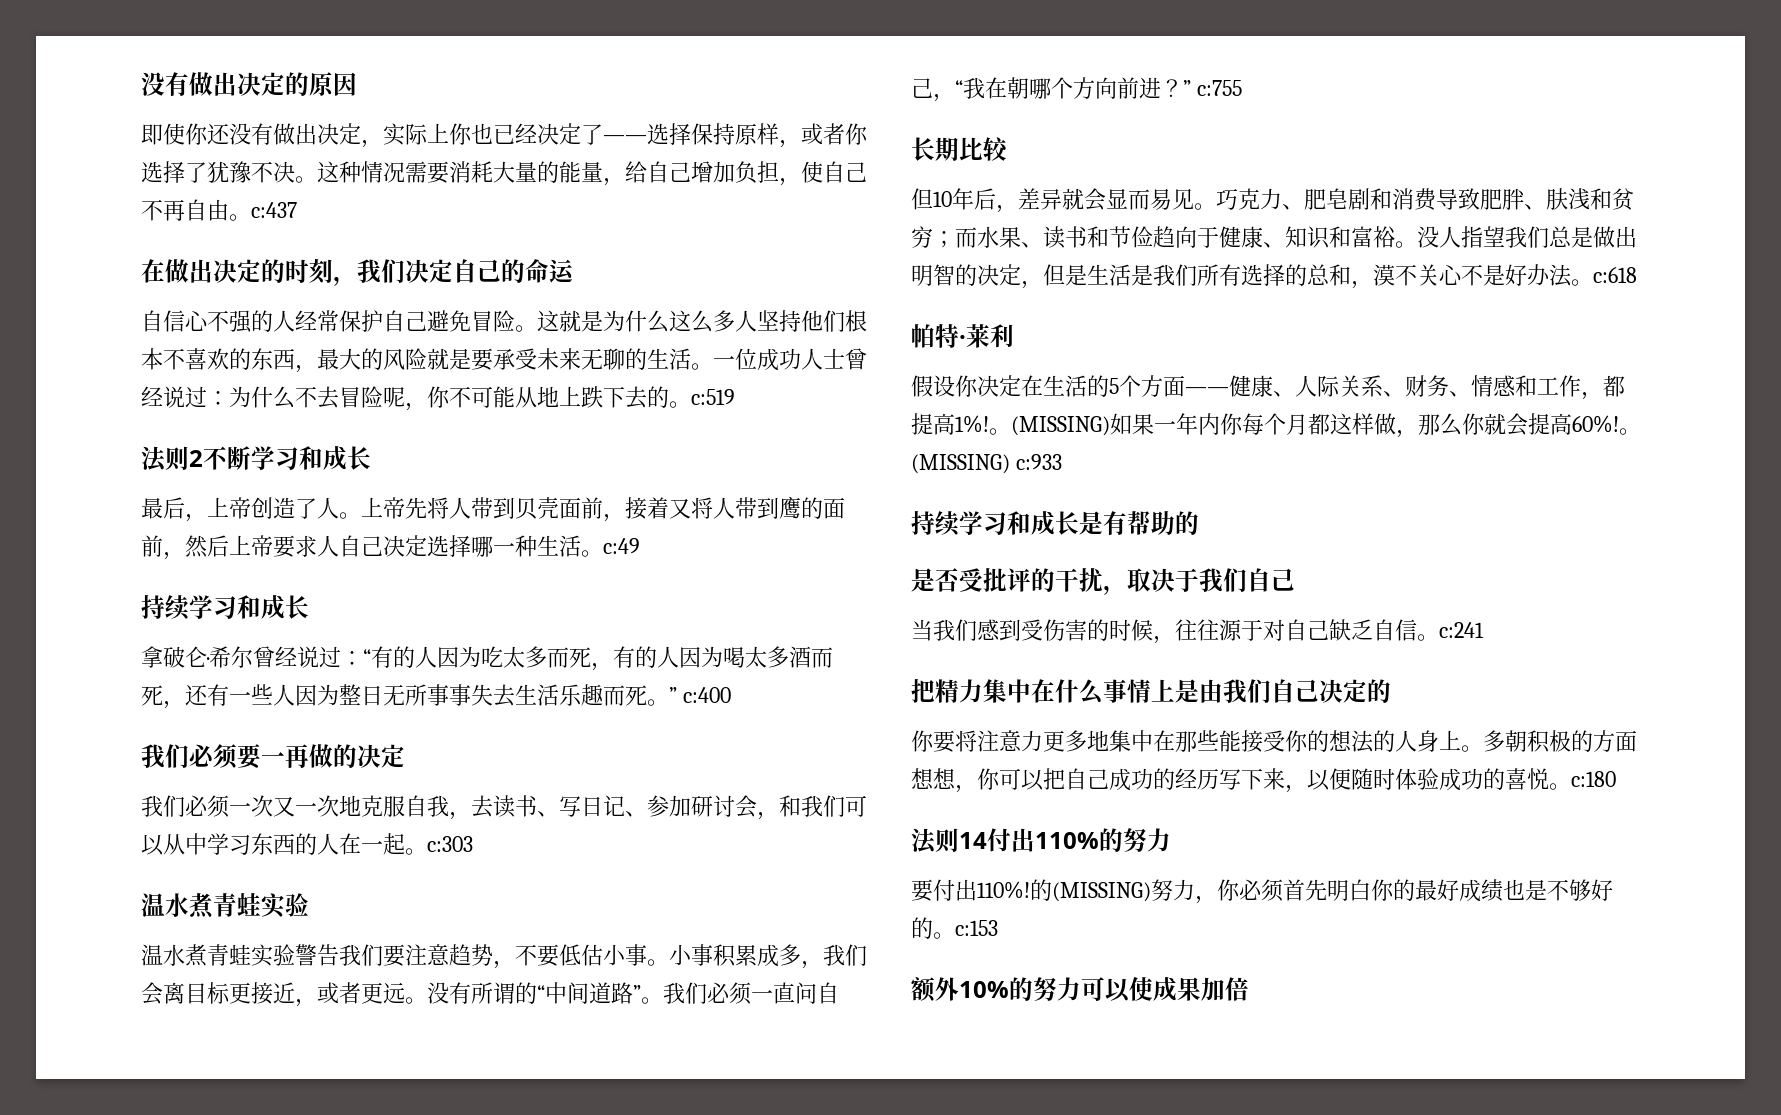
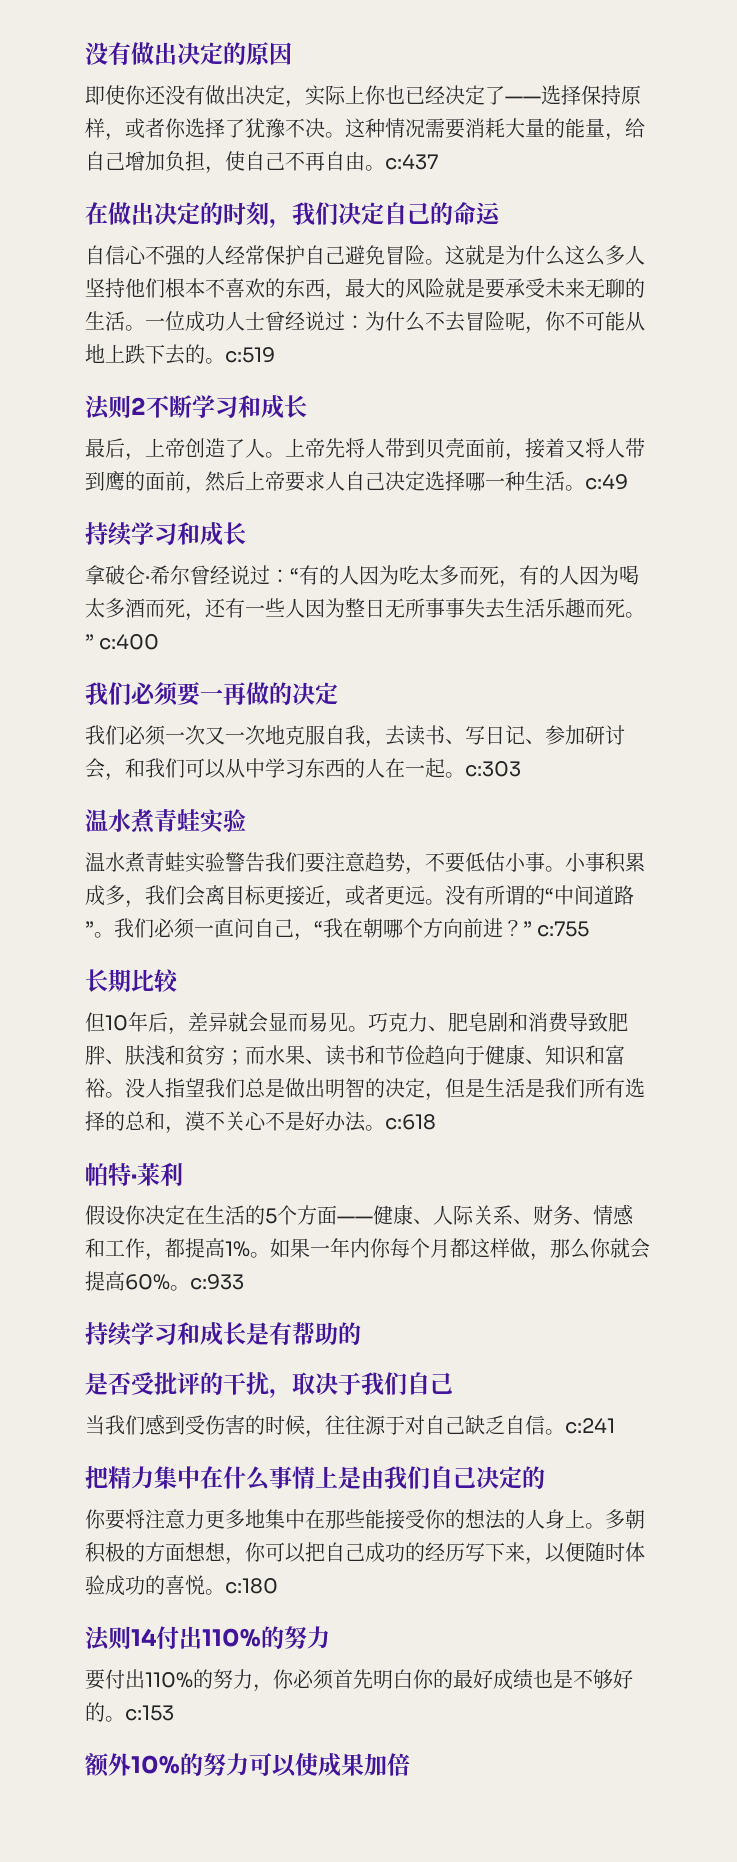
[955,415,1110,436] 1%!。(MISSING) -> [225,1241,270,1258] 1%。
[1572,415,1641,435] [911,454,1010,474] 60%!。(MISSING) -> [125,1274,190,1291] 60%。
[977,879,1151,902] 110%!的(MISSING) -> [145,1669,213,1689] 110%的

